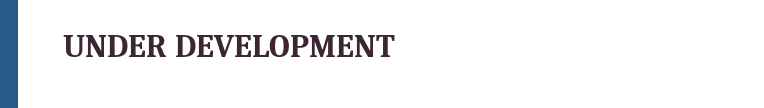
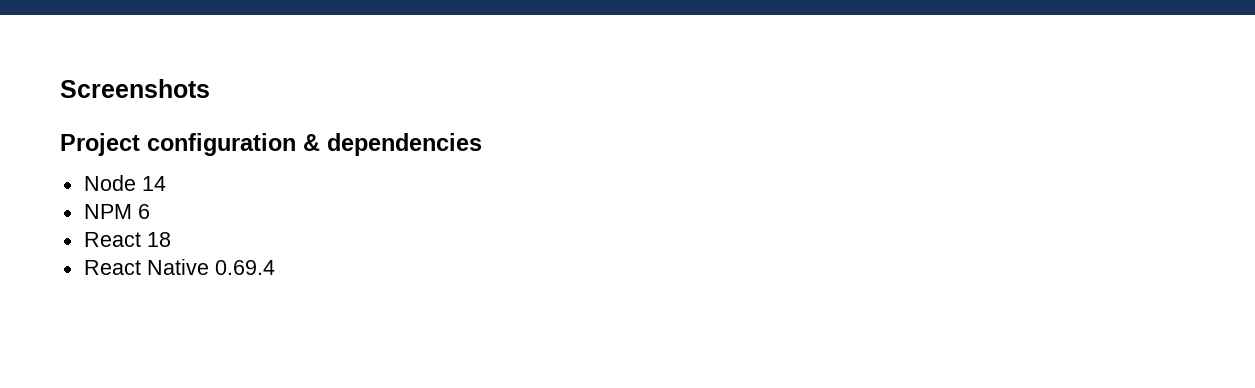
[63,35,395,57] UNDER DEVELOPMENT -> [60,79,210,98] [60,133,482,156] [83,175,166,191] [83,204,150,219] [83,232,171,247] [83,259,275,275] Screenshots // Project configuration & dependencies // Node 14 // NPM 6 // React 18 // React Native 0.69.4

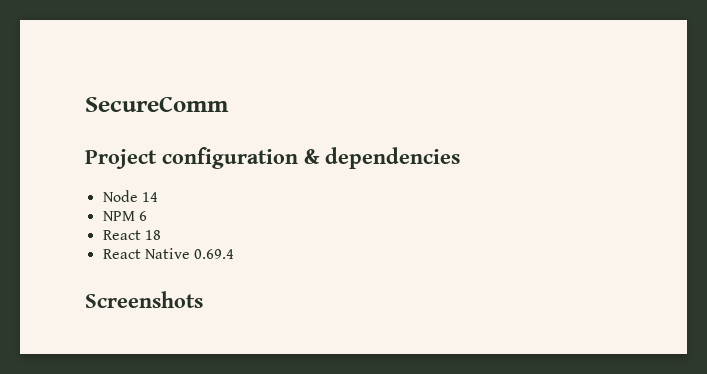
[60,79,210,98] Screenshots -> [85,96,229,112] SecureComm
(275, 267) none -> [85,291,203,308] // Screenshots

